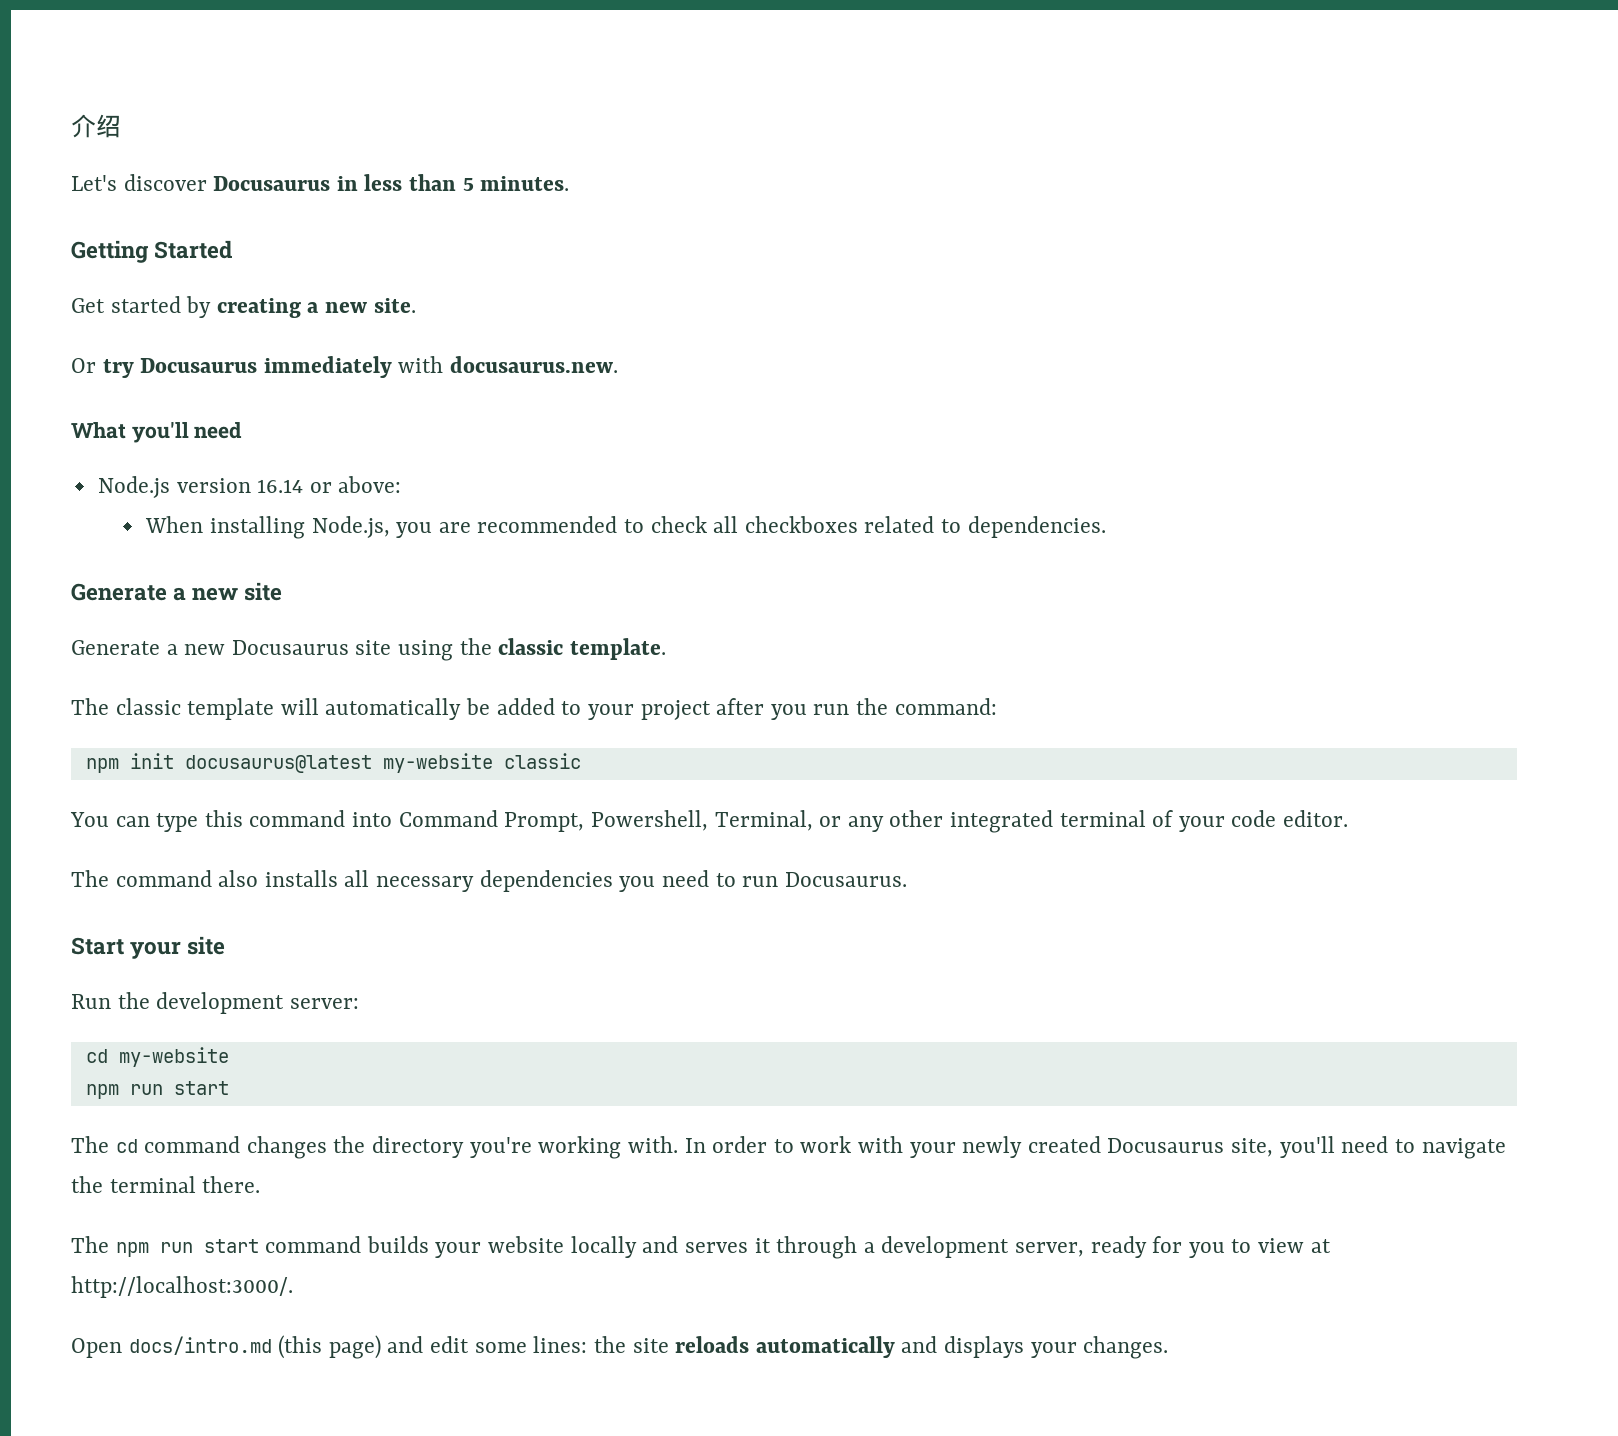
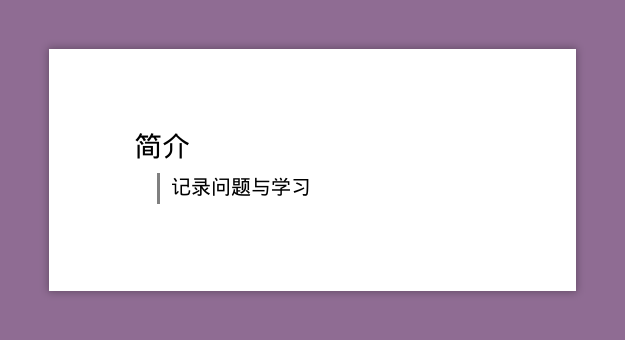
(71, 126) none -> [134,133,162,159] 简
[96,114,121,138] [71,174,570,191] [71,240,233,263] [71,296,416,318] [71,356,619,378] [71,422,243,443] [97,476,402,498] [145,516,1106,539] [71,582,283,601] [71,638,666,661] [71,698,997,720] [85,753,581,773] [70,810,1349,833] [71,870,907,892] [71,936,226,959] [71,992,359,1014] [85,1047,229,1067] [85,1081,229,1099] [71,1136,1506,1159] [71,1176,261,1193] [71,1236,1331,1259] [71,1276,293,1298] [71,1335,1169,1359] 绍 // Let's discover Docusaurus in less than 5 minutes. // Getting Started // Get started by creating a new site. // Or try Docusaurus immediately with docusaurus.new. // What you'll need // Node.js version 16.14 or above: // When installing Node.js, you are recommended to check all checkboxes related to dependencies. // Generate a new site // Generate a new Docusaurus site using the classic template. // The classic template will automatically be added to your project after you run the command: // npm init docusaurus@latest my-website classic // You can type this command into Command Prompt, Powershell, Terminal, or any other integrated terminal of your code editor. // The command also installs all necessary dependencies you need to run Docusaurus. // Start your site // Run the development server: // cd my-website // npm run start // The cd command changes the directory you're working with. In order to work with your newly created Docusaurus site, you'll need to navigate the terminal there. // The npm run start command builds your website locally and serves it through a development server, ready for you to view at http://localhost:3000/. // Open docs/intro.md (this page) and edit some lines: the site reloads automatically and displays your changes. -> [171,177,312,196] // 记录问题与学习

